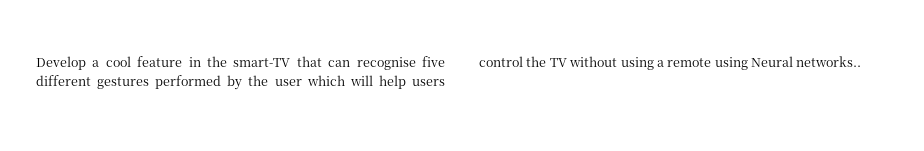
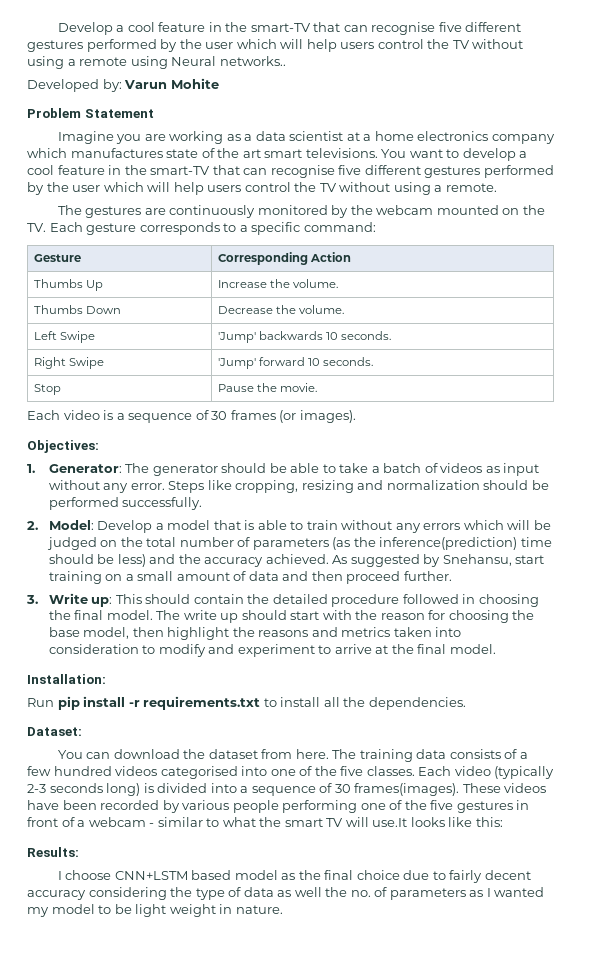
(862, 61) none -> [27,78,219,92] [27,108,154,118] [57,131,555,144] [27,148,528,161] [27,165,554,178] [27,182,497,195] [57,205,545,218] [27,222,376,235] [33,254,81,262] [217,252,351,265] [33,279,103,291] [217,279,338,288] [33,305,121,314] [217,305,344,314] [33,331,95,343] [217,331,392,343] [33,357,104,369] [217,357,374,369] [33,384,61,395] [217,383,317,392] [27,410,356,423] [27,440,99,453] [27,463,540,476] [48,480,549,493] [48,497,203,510] [27,520,551,533] [46,537,552,550] [48,554,545,567] [48,571,452,584] [26,593,539,607] [48,610,535,623] [48,627,462,640] [48,644,496,657] [27,674,106,684] [27,696,466,710] [27,727,82,736] [57,749,528,762] [27,766,555,779] [27,783,547,796] [27,800,530,813] [27,817,503,827] [27,847,79,857] [57,870,531,883] [27,887,545,900] [27,904,283,917] // Developed by: Varun Mohite // Problem Statement // Imagine you are working as a data scientist at a home electronics company which manufactures state of the art smart televisions. You want to develop a cool feature in the smart-TV that can recognise five different gestures performed by the user which will help users control the TV without using a remote. // The gestures are continuously monitored by the webcam mounted on the TV. Each gesture corresponds to a specific command: // Gesture | Corresponding Action // Thumbs Up | Increase the volume. // Thumbs Down | Decrease the volume. // Left Swipe | 'Jump' backwards 10 seconds. // Right Swipe | 'Jump' forward 10 seconds. // Stop | Pause the movie. // Each video is a sequence of 30 frames (or images). // Objectives: // 1. Generator: The generator should be able to take a batch of videos as input without any error. Steps like cropping, resizing and normalization should be performed successfully. // 2. Model: Develop a model that is able to train without any errors which will be judged on the total number of parameters (as the inference(prediction) time should be less) and the accuracy achieved. As suggested by Snehansu, start training on a small amount of data and then proceed further. // 3. Write up: This should contain the detailed procedure followed in choosing the final model. The write up should start with the reason for choosing the base model, then highlight the reasons and metrics taken into consideration to modify and experiment to arrive at the final model. // Installation: // Run pip install -r requirements.txt to install all the dependencies. // Dataset: // You can download the dataset from here. The training data consists of a few hundred videos categorised into one of the five classes. Each video (typically 2-3 seconds long) is divided into a sequence of 30 frames(images). These videos have been recorded by various people performing one of the five gestures in front of a webcam - similar to what the smart TV will use.It looks like this: // Results: // I choose CNN+LSTM based model as the final choice due to fairly decent accuracy considering the type of data as well the no. of parameters as I wanted my model to be light weight in nature.

